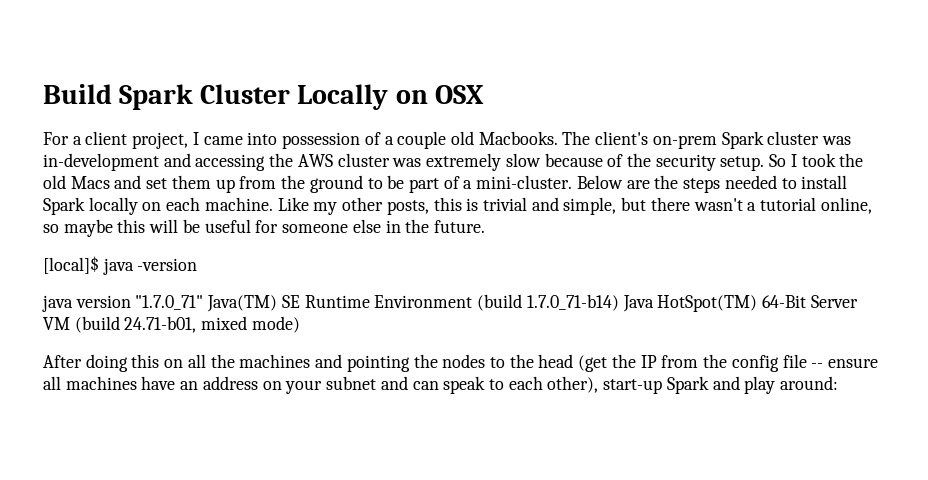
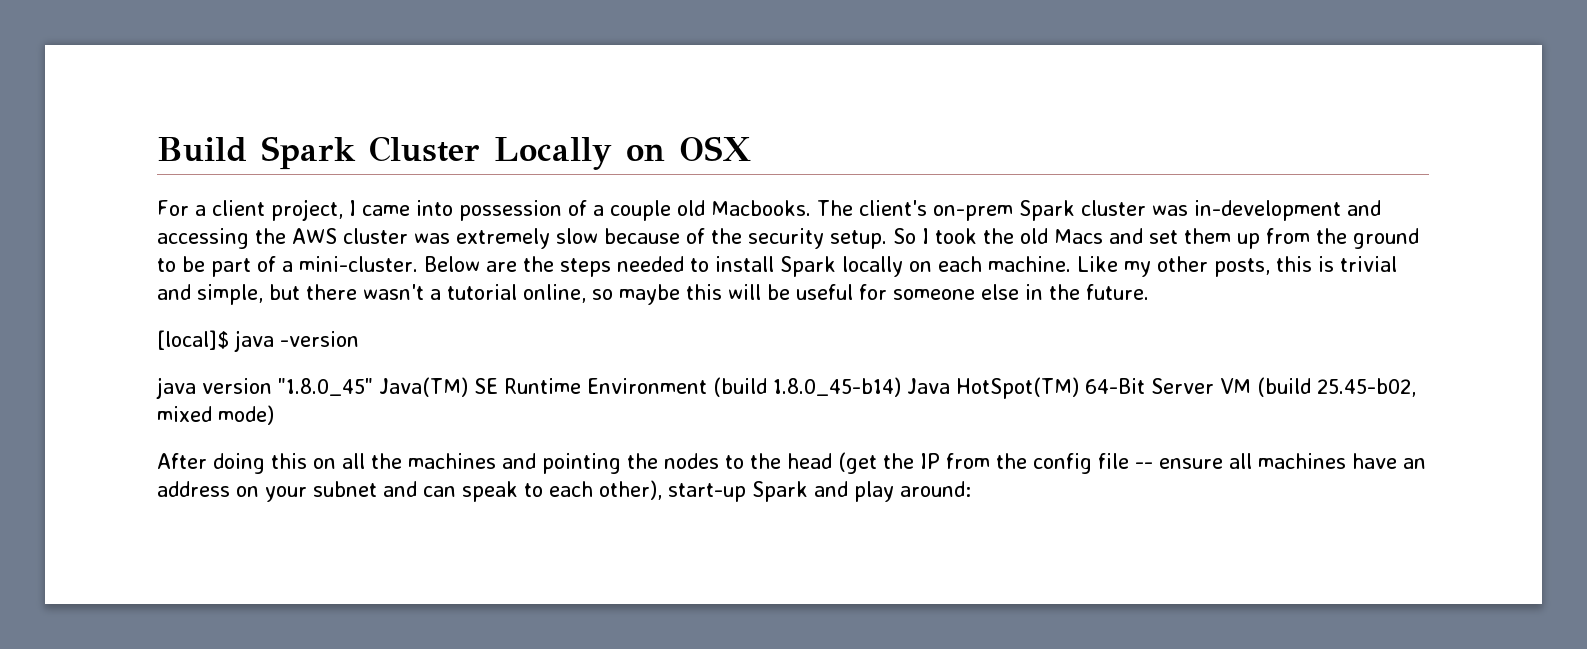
[135,295,204,310] "1.7.0_71" -> [278,378,373,396] "1.8.0_45"
[526,294,619,311] 1.7.0_71-b14) -> [773,377,901,397] 1.8.0_45-b14)
[124,316,197,333] 24.71-b01, -> [1317,378,1416,397] 25.45-b02,

